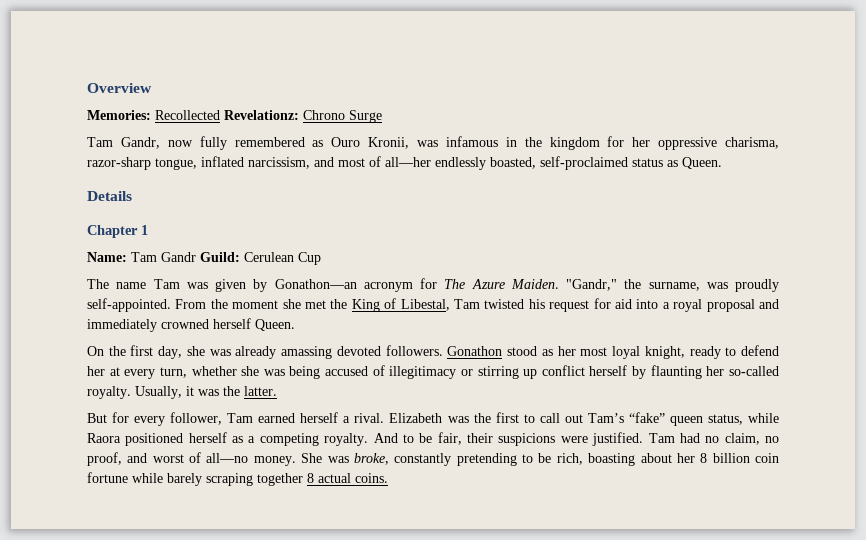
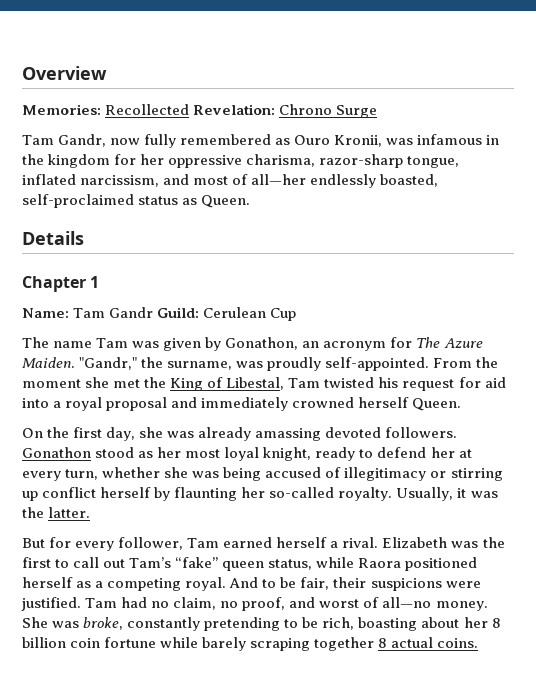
[224,110,299,120] Revelationz: -> [193,104,276,115] Revelation:
[274,279,357,289] Gonathon—an -> [225,337,320,350] Gonathon, an
[324,433,369,446] royalty. -> [185,577,227,591] royal.

